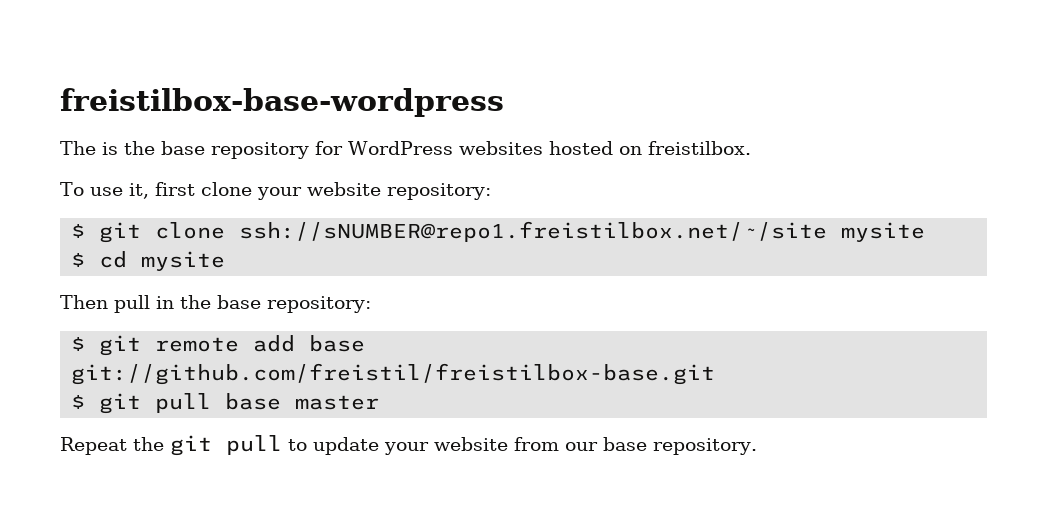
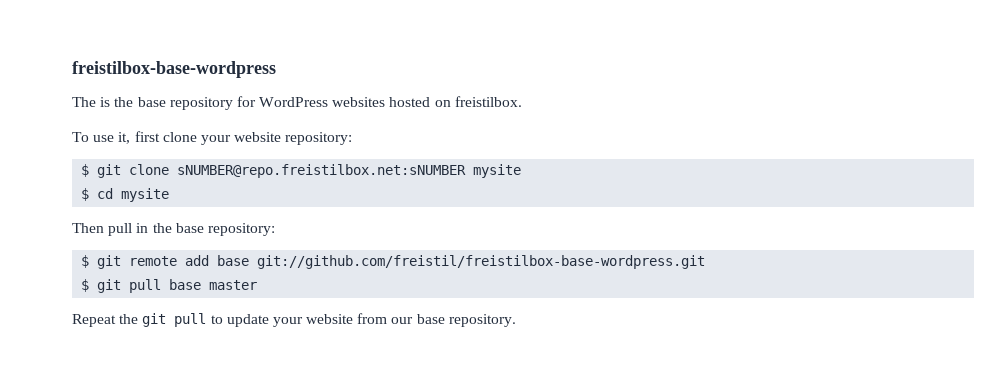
[239,221,828,242] ssh://sNUMBER@repo1.freistilbox.net/~/site -> [177,164,467,178] sNUMBER@repo.freistilbox.net:sNUMBER
[71,363,716,385] git://github.com/freistil/freistilbox-base.git -> [257,255,706,269] git://github.com/freistil/freistilbox-base-wordpress.git

